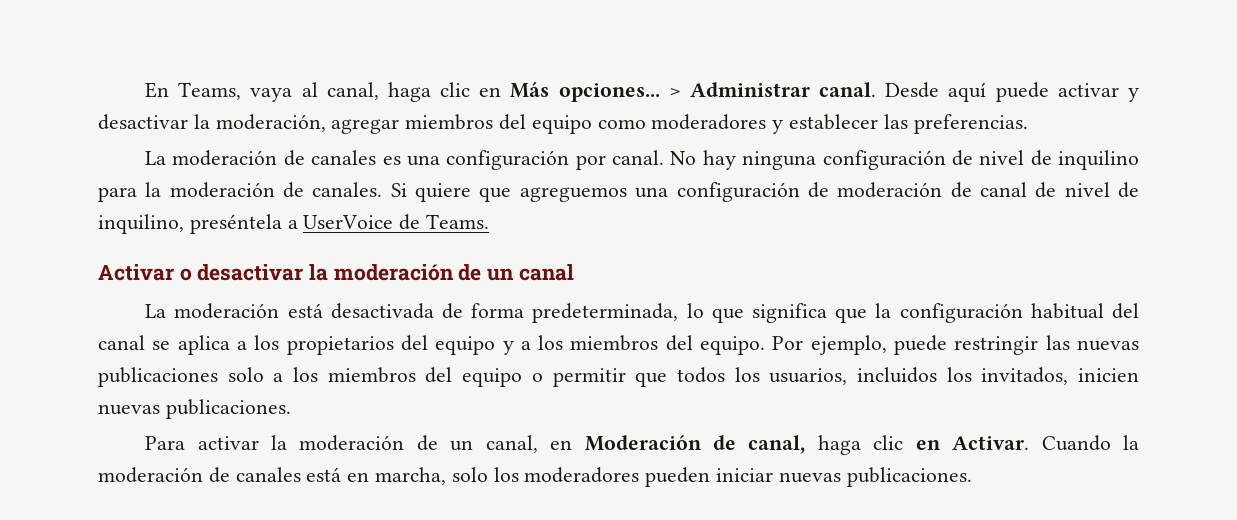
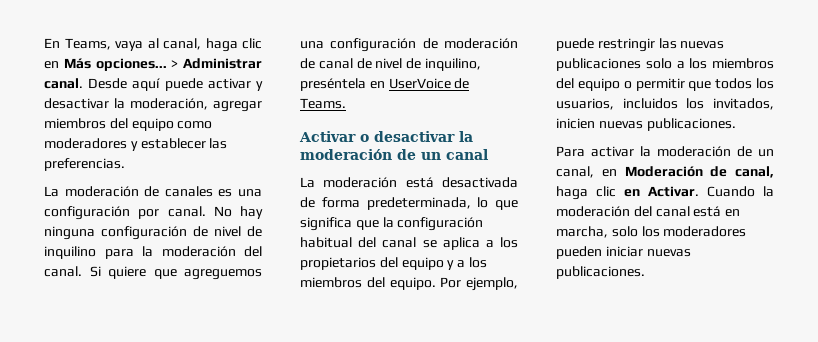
[283,182,383,198] de canales. -> [244,246,262,257] [44,266,82,277] del canal.
[287,220,298,229] a -> [369,81,385,89] en
[208,467,301,483] de canales -> [633,206,690,217] del canal

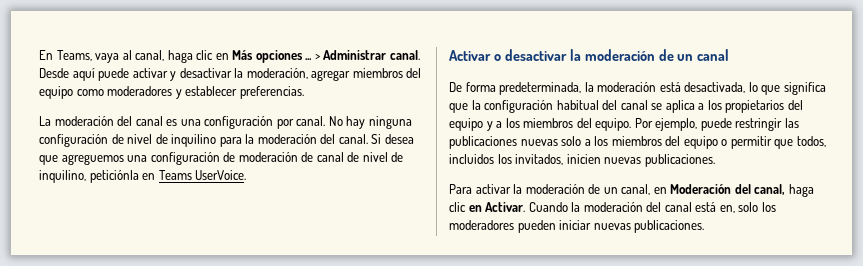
[95,58,167,71] opciones... -> [255,50,313,63] opciones ...
[209,138,228,149] las -> (238, 91) none
[144,186,213,197] de canales -> [117,116,163,126] del canal
[108,266,146,279] quiere -> [384,134,414,144] desea
[300,78,470,91] [300,98,346,109] preséntela en UserVoice de Teams. -> [89,170,247,183] peticiónla en Teams UserVoice.
[300,177,518,188] [300,197,471,210] La moderación está desactivada de forma predeterminada, -> [449,82,746,95] De forma predeterminada, la moderación está desactivada,
[680,41,725,49] [556,58,641,71] nuevas publicaciones -> [449,136,558,149] publicaciones nuevas
[715,78,774,89] [556,98,614,110] todos los usuarios, -> [796,136,826,147] todos,
[710,166,728,177] de -> [734,184,751,194] del
[725,209,741,217] [556,226,608,238] en marcha, -> [719,205,735,213] en,

